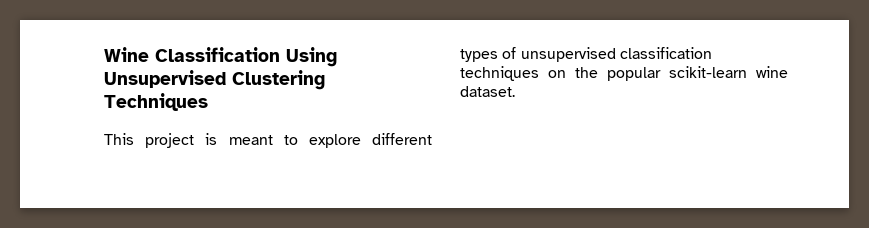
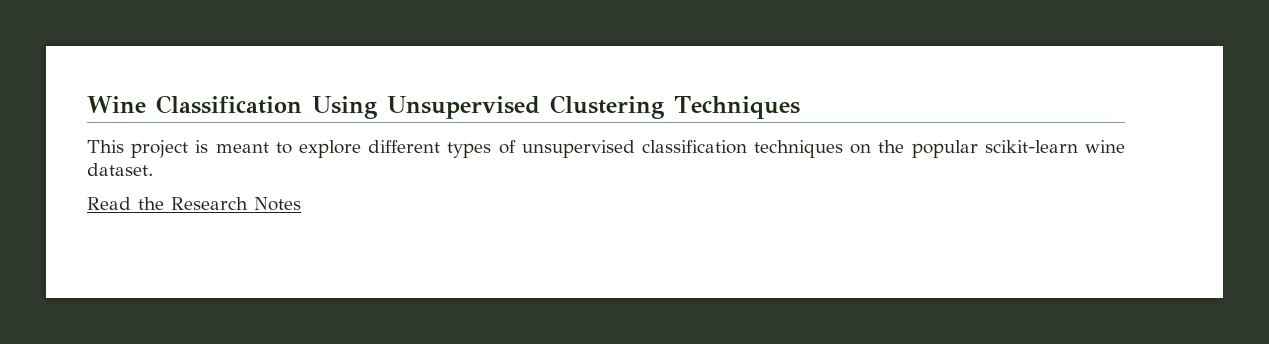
(515, 91) none -> [87,197,301,211] // Read the Research Notes

